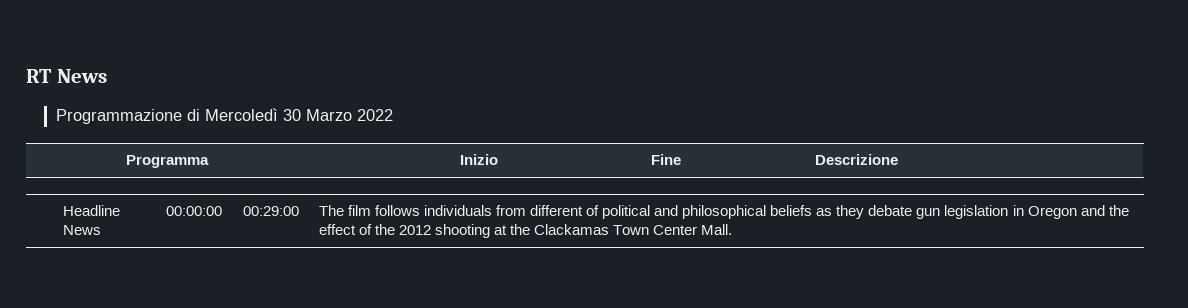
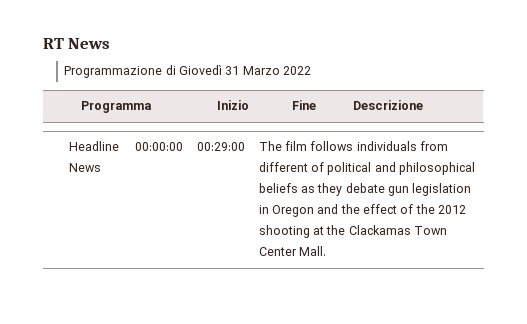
[204,108,301,121] Mercoledì 30 -> [179,65,240,75] Giovedì 31

